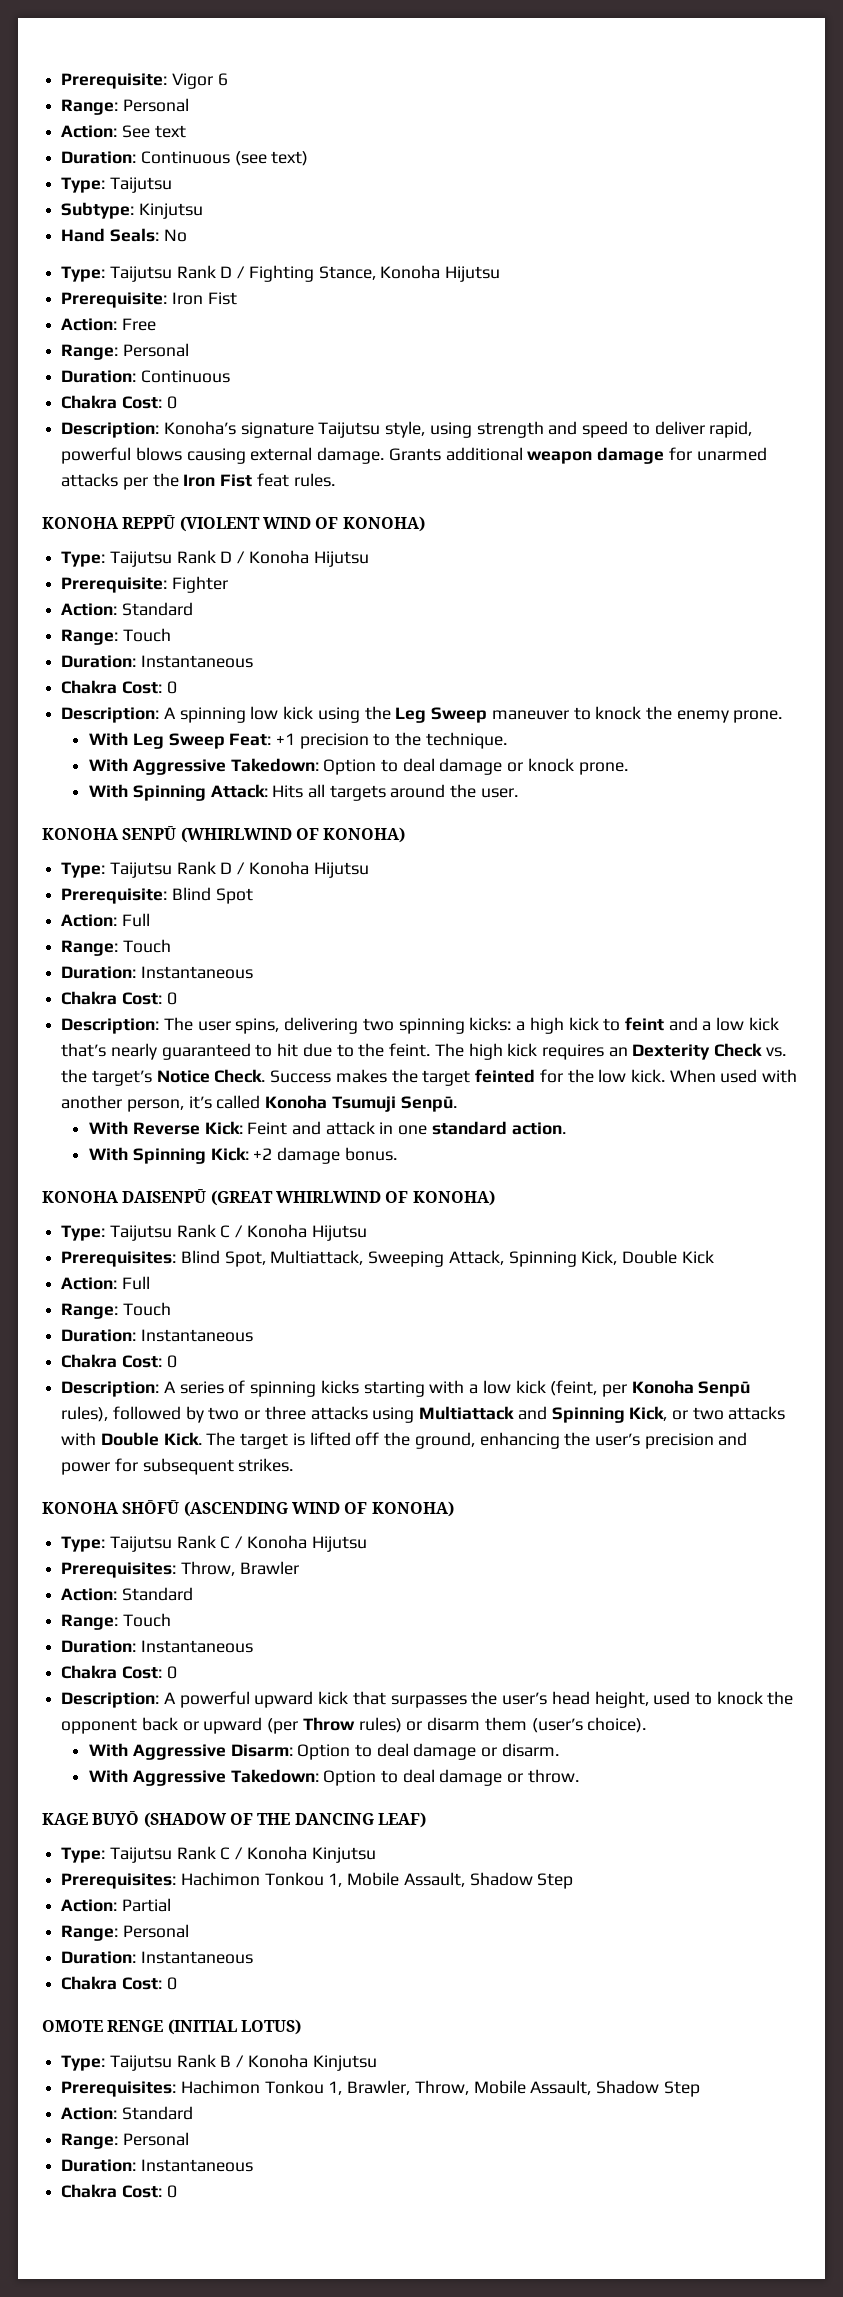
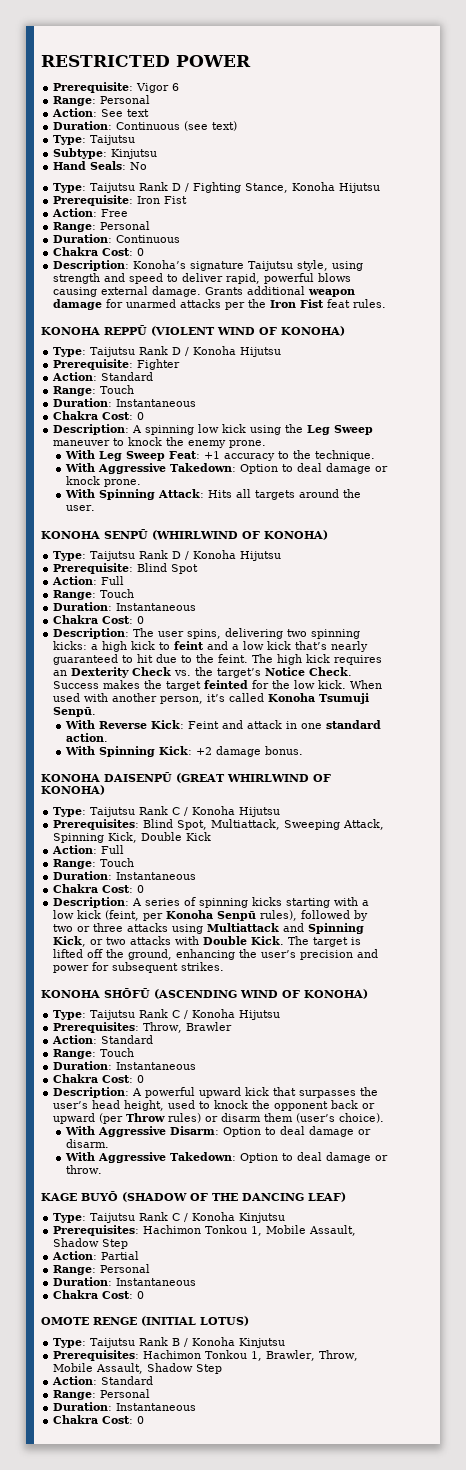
(61, 81) none -> [41,55,251,67] RESTRICTED POWER //
[299,733,369,749] precision -> [223,453,275,461] accuracy

